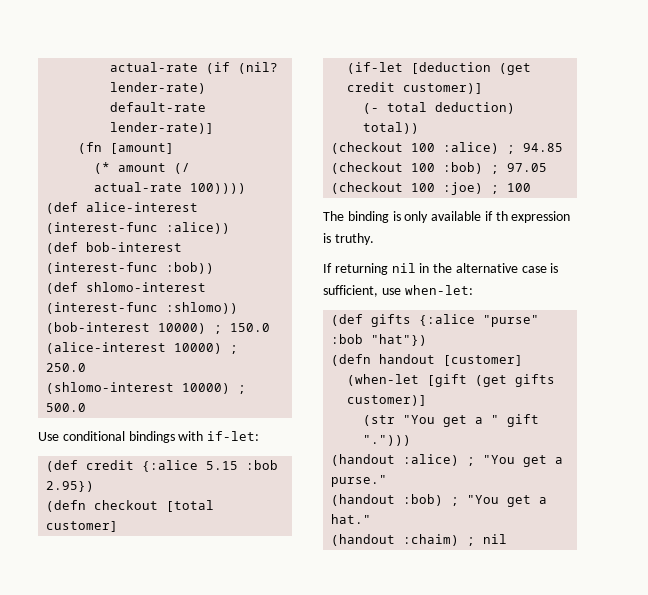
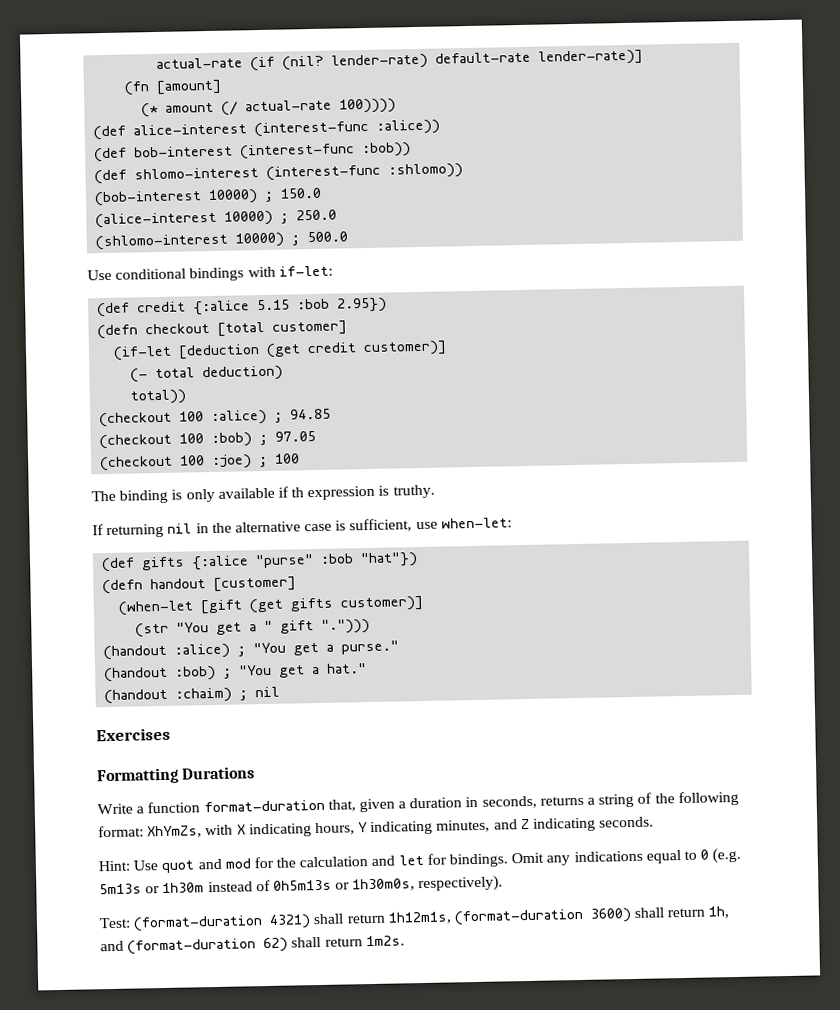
(508, 539) none -> [96,727,171,742] [97,766,256,785] [97,790,739,815] [98,816,655,839] [98,847,742,874] [99,875,504,895] [99,906,730,932] [100,935,405,955] // Exercises // Formatting Durations // Write a function format-duration that, given a duration in seconds, returns a string of the following format: XhYmZs, with X indicating hours, Y indicating minutes, and Z indicating seconds. // Hint: Use quot and mod for the calculation and let for bindings. Omit any indications equal to 0 (e.g. 5m13s or 1h30m instead of 0h5m13s or 1h30m0s, respectively). // Test: (format-duration 4321) shall return 1h12m1s, (format-duration 3600) shall return 1h, and (format-duration 62) shall return 1m2s.

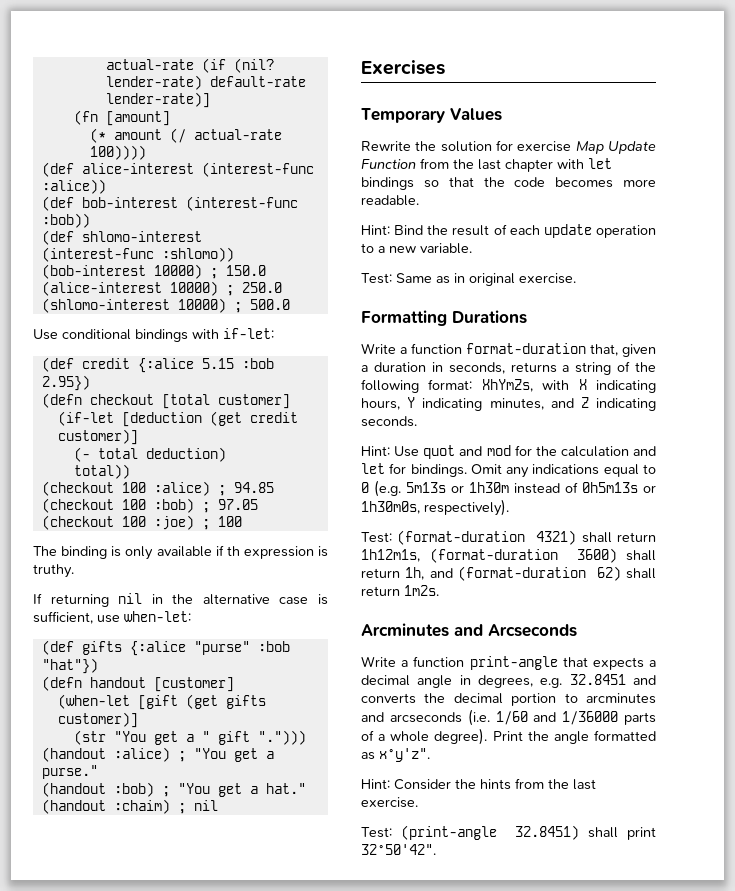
(171, 734) none -> [361,108,502,123] [361,140,656,154] [361,158,612,172] [361,177,656,190] [361,195,419,206] [361,224,656,238] [361,243,472,254] [361,273,576,286] // Temporary Values // Rewrite the solution for exercise Map Update Function from the last chapter with let bindings so that the code becomes more readable. // Hint: Bind the result of each update operation to a new variable. // Test: Same as in original exercise.
(405, 941) none -> [361,623,577,637] [361,656,656,670] [361,674,656,688] [361,693,656,706] [361,709,656,726] [361,728,656,745] [361,748,430,762] [361,778,596,790] [361,797,418,808] [361,825,656,840] [361,844,436,855] // Arcminutes and Arcseconds // Write a function print-angle that expects a decimal angle in degrees, e.g. 32.8451 and converts the decimal portion to arcminutes and arcseconds (i.e. 1/60 and 1/36000 parts of a whole degree). Print the angle formatted as x°y'z". // Hint: Consider the hints from the last exercise. // Test: (print-angle 32.8451) shall print 32°50'42".

